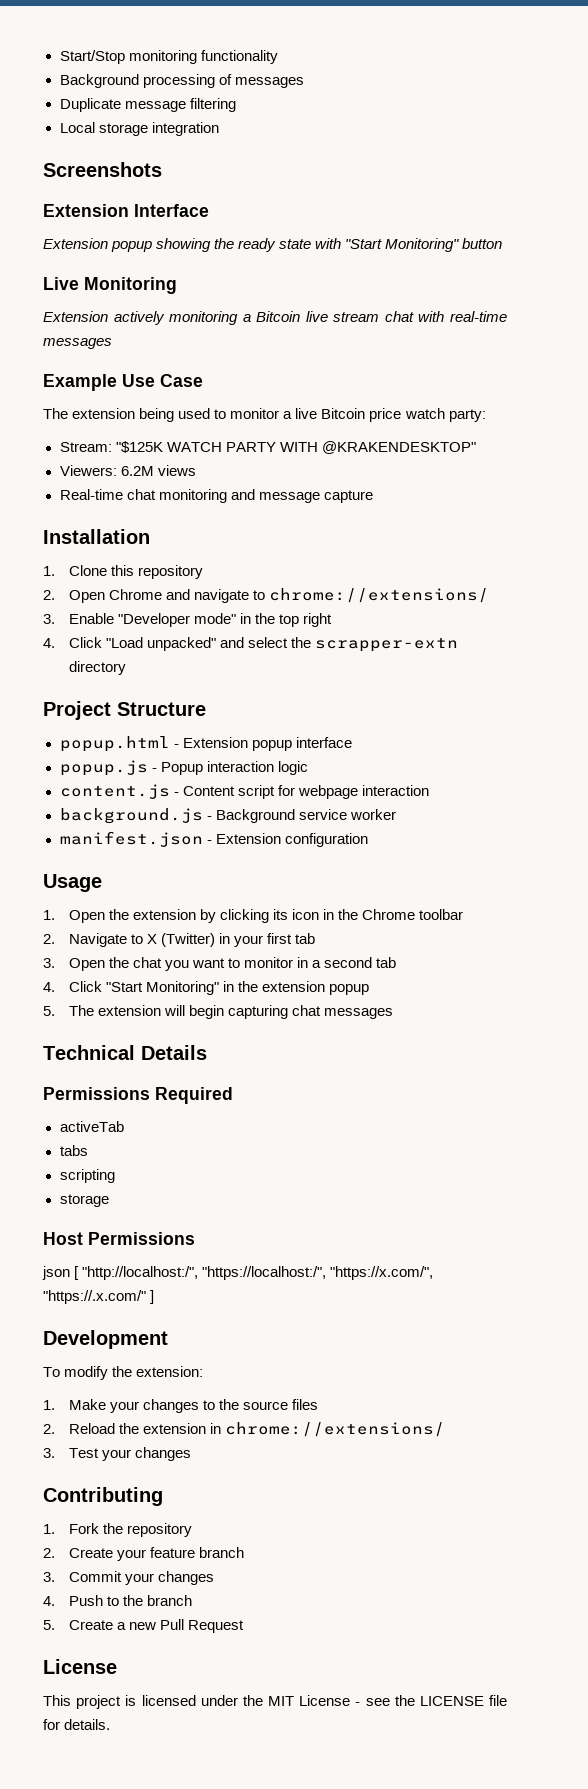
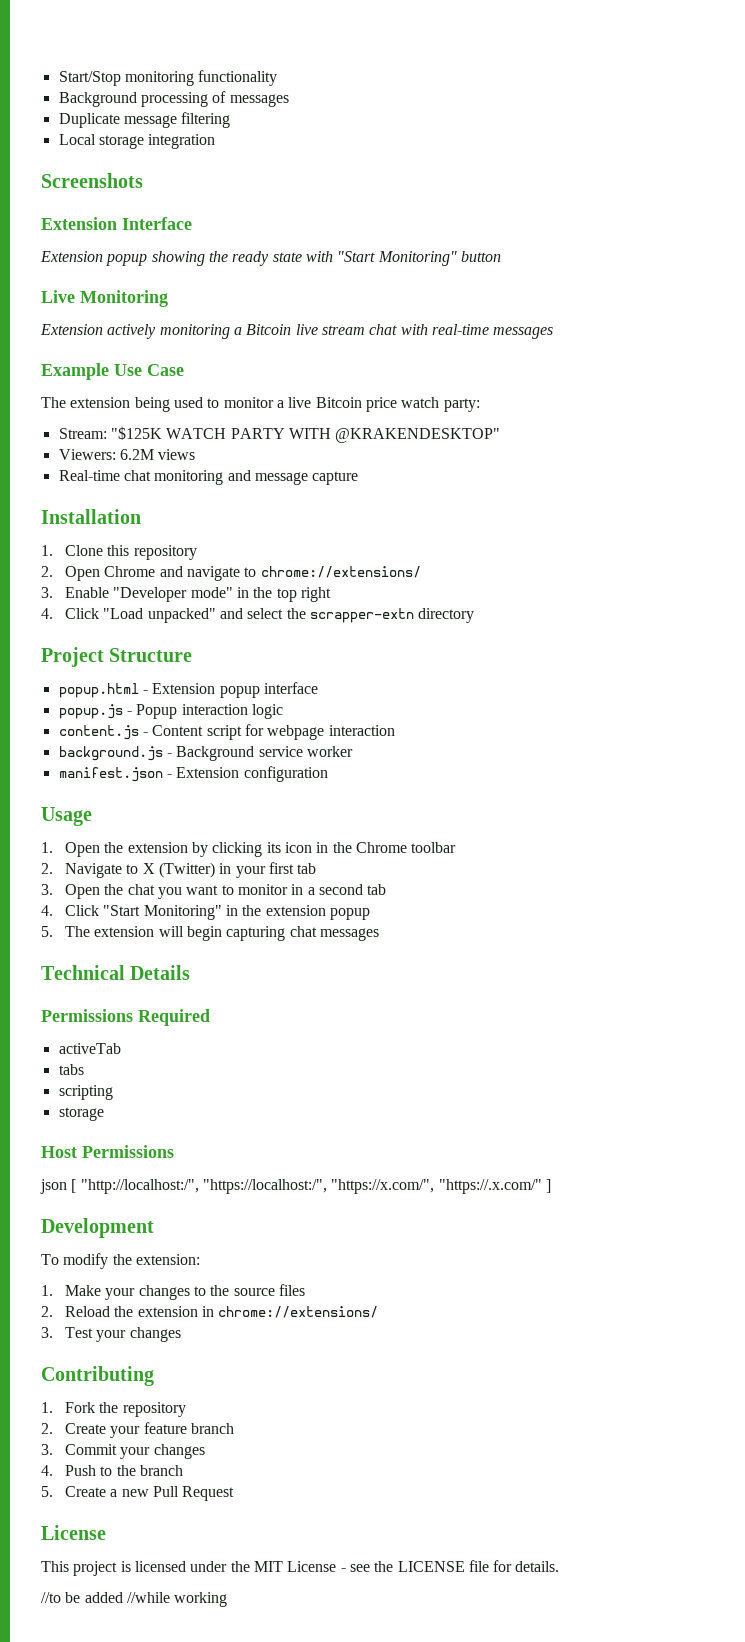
(111, 1724) none -> [41,1592,228,1607] // //to be added //while working

